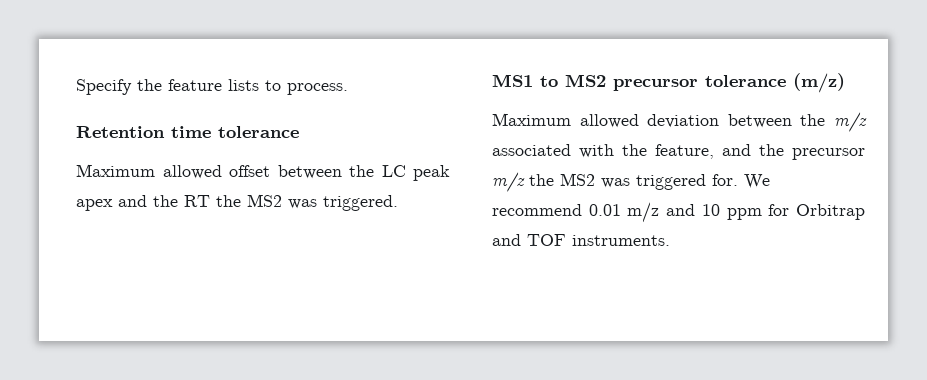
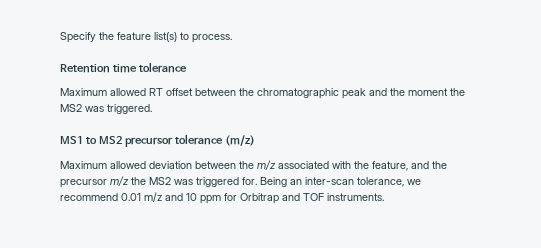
[228,79,259,91] lists -> [154,32,177,42] list(s)
(222, 172) none -> [149,88,163,96] RT
[381,165,450,181] [76,195,210,211] LC peak apex and the RT -> [257,88,448,99] chromatographic peak and the moment
[744,174,770,189] We -> [260,177,421,187] Being an inter-scan tolerance, we

